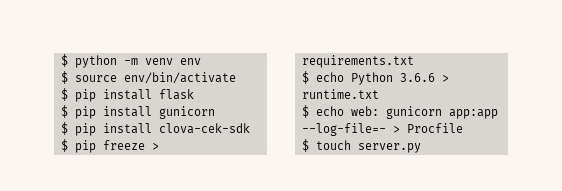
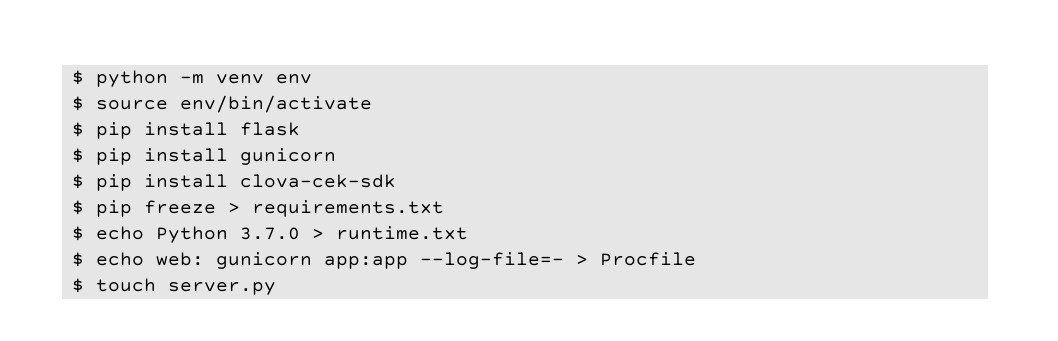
[399,73,435,82] 3.6.6 -> [239,227,300,240] 3.7.0

